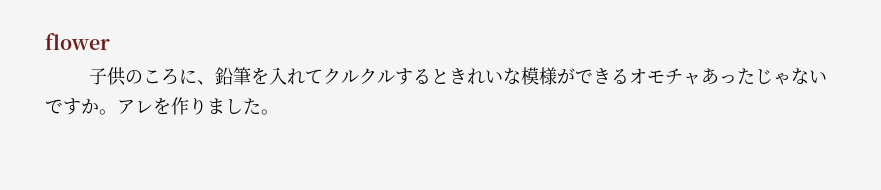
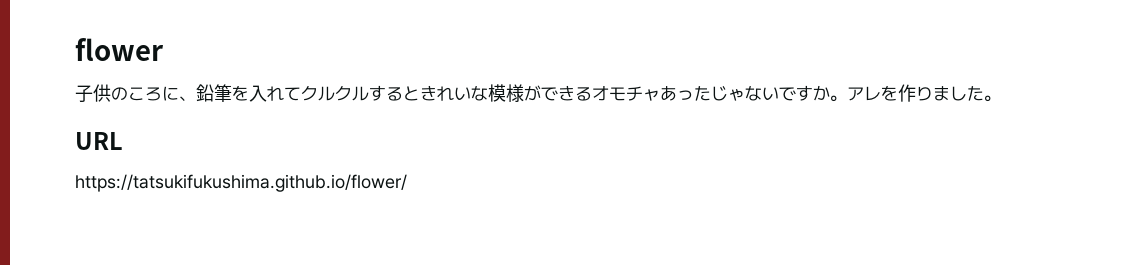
(279, 112) none -> [75,132,123,150] [75,174,407,192] // URL // https://tatsukifukushima.github.io/flower/

